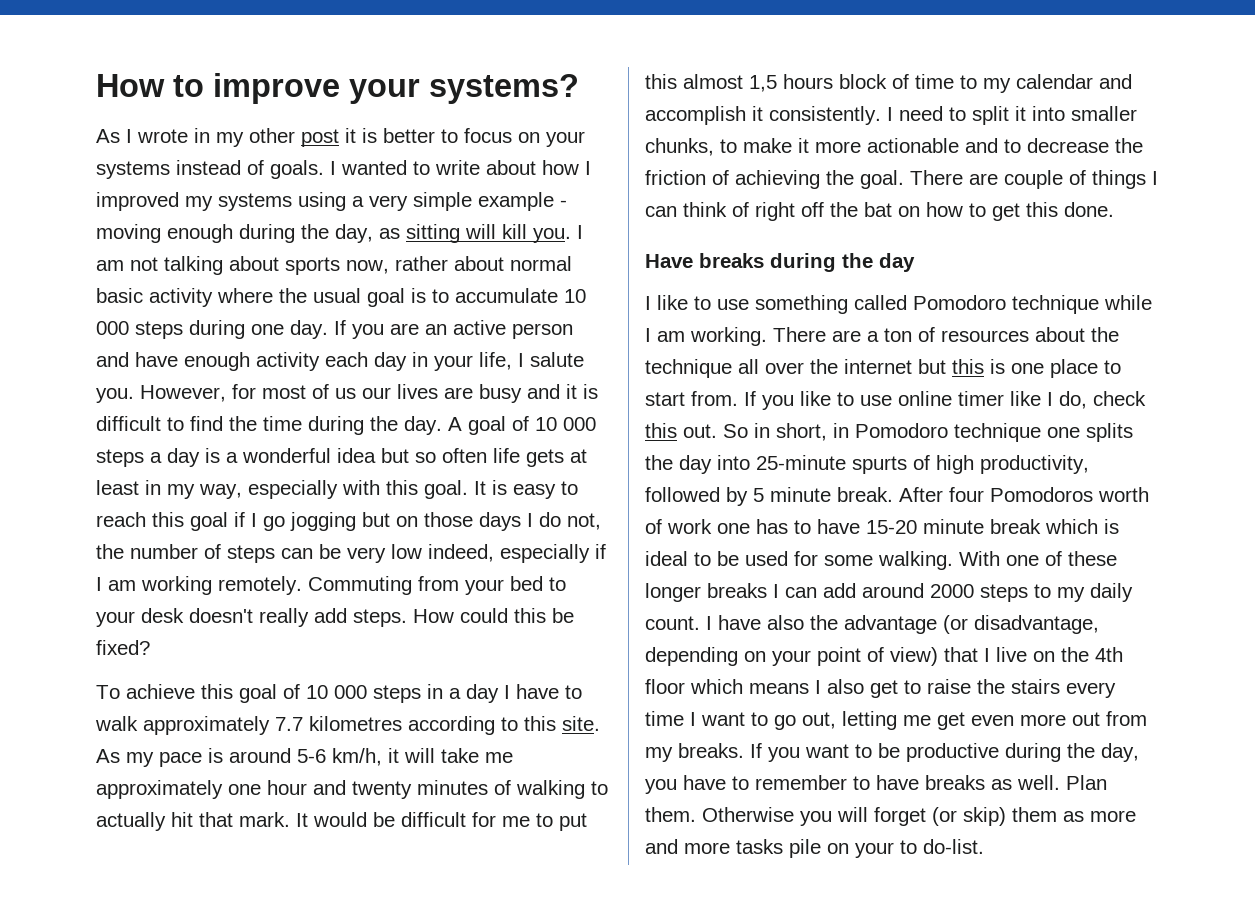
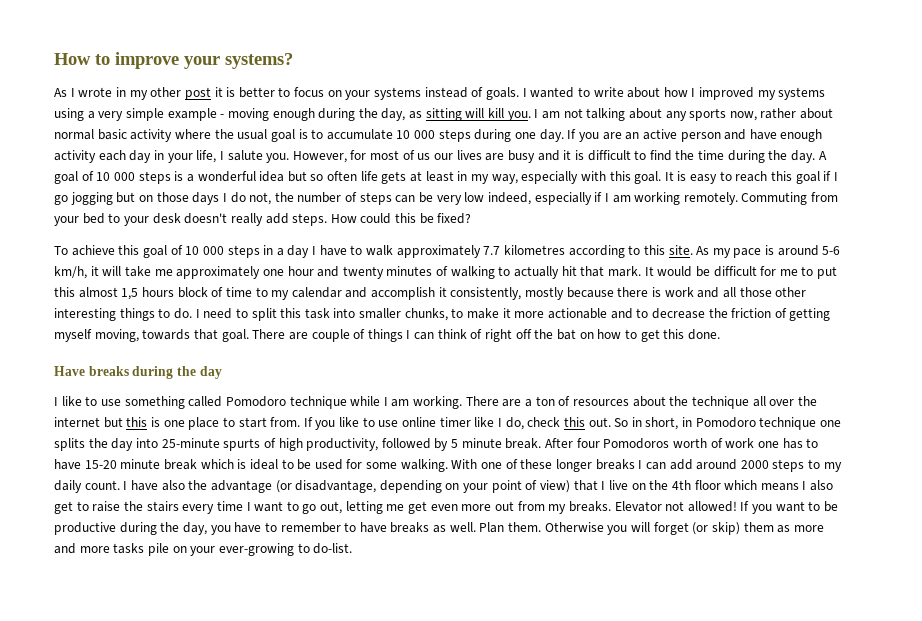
(279, 263) none -> [665,111,687,121] any
[150,448,200,467] a day -> (171, 177) none
[769,106,881,125] consistently. -> [450,287,807,300] [54,308,192,321] consistently, mostly because there is work and all those other interesting things to do.
[1015,106,1026,121] it -> [280,308,330,319] this task
[735,170,854,189] achieving the -> [789,308,831,321] [54,329,218,342] getting myself moving, towards that
(744, 750) none -> [614,501,737,512] Elevator not allowed!
(894, 850) none -> [218,543,294,556] ever-growing

